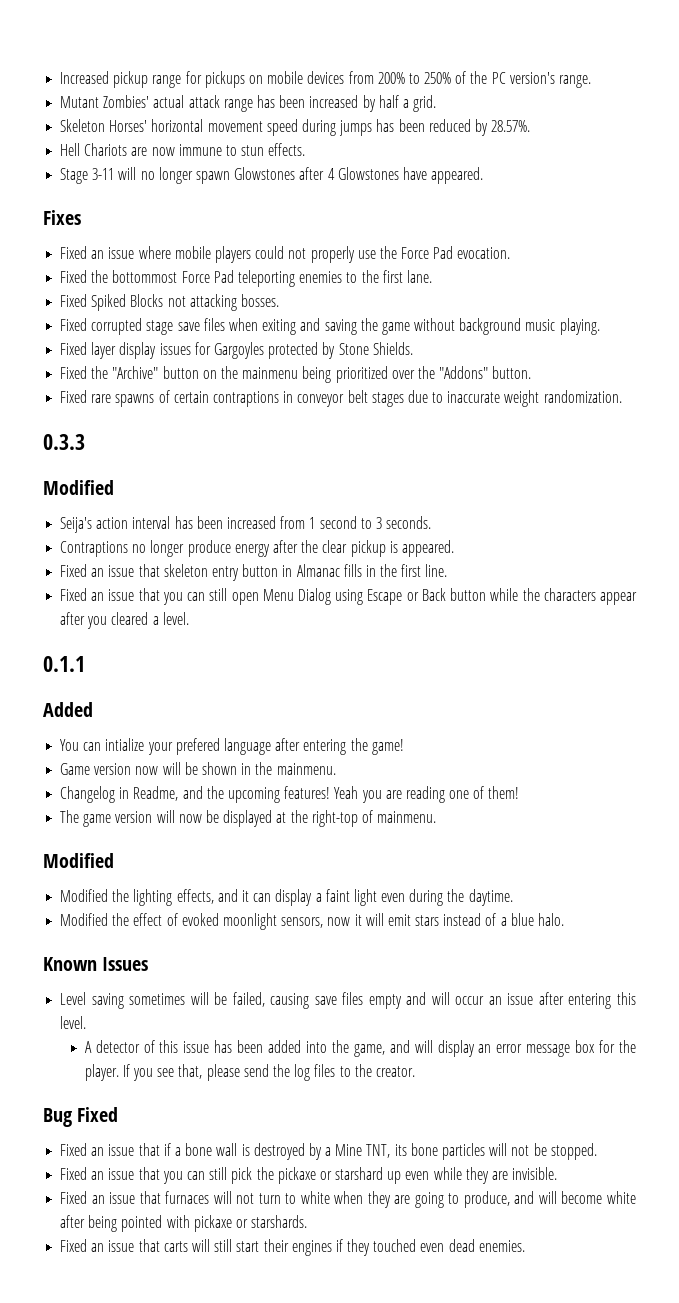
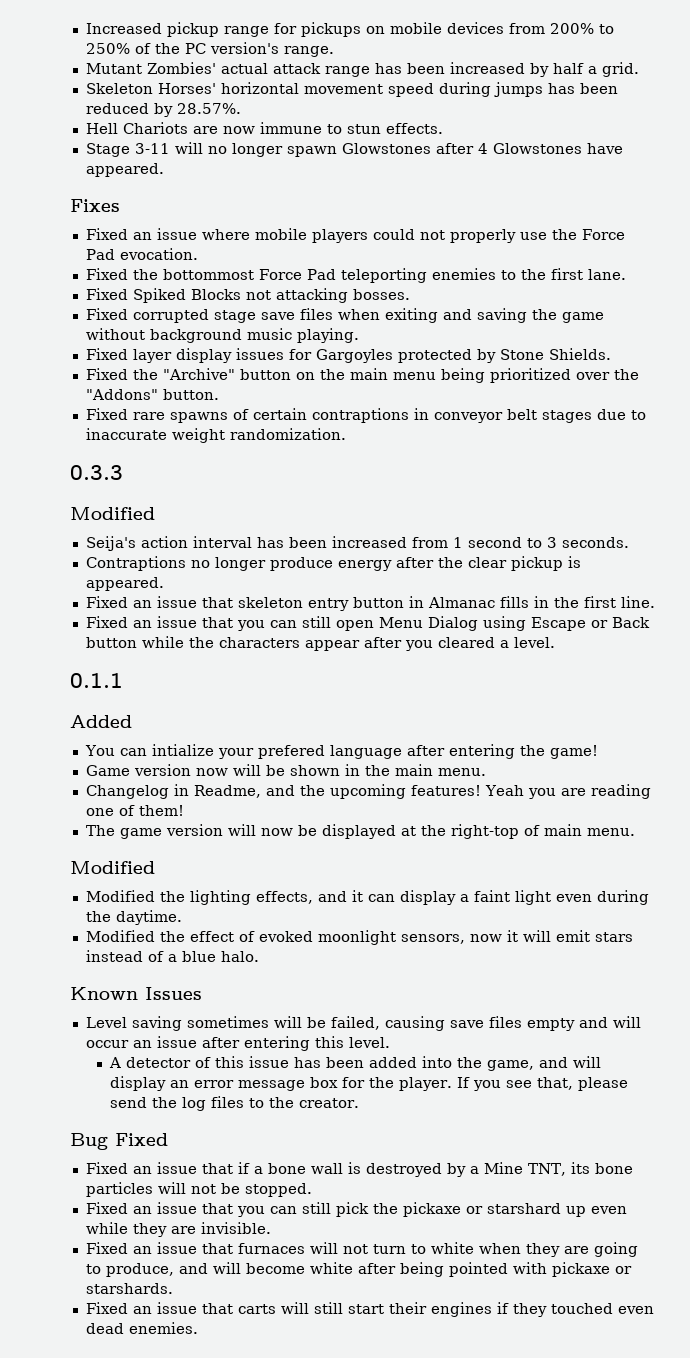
[242,367,299,379] mainmenu -> [349,368,436,380] main menu
[276,763,336,775] mainmenu. -> [394,764,486,776] main menu.
[377,811,437,823] mainmenu. -> [543,824,635,836] main menu.

